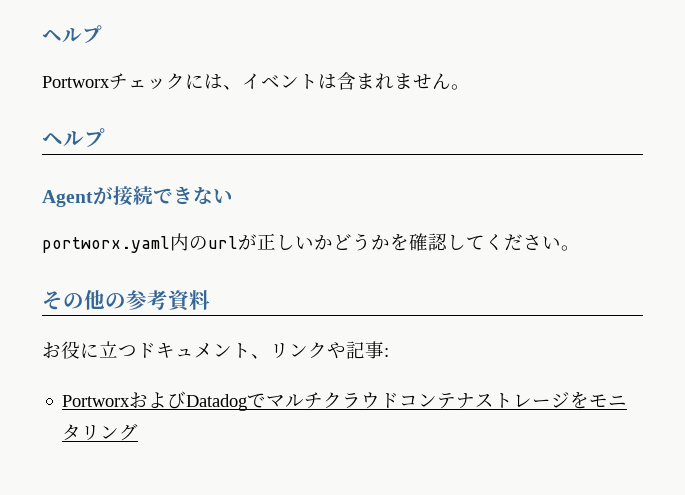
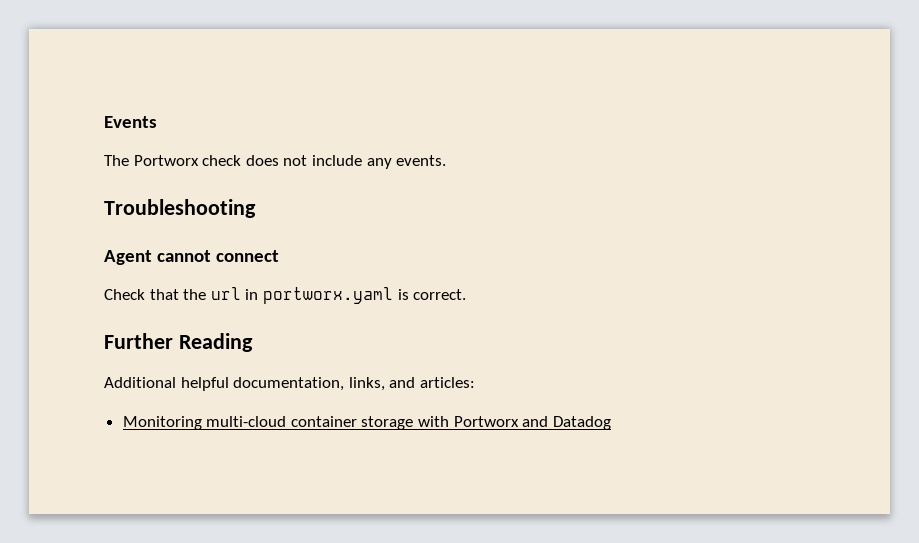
[42,25,102,44] [42,72,470,90] [42,128,105,148] [42,186,233,207] [42,233,580,253] [42,289,210,312] [42,341,389,359] [62,391,628,411] [62,423,139,441] ヘルプ // Portworxチェックには、イベントは含まれません。 // ヘルプ // Agentが接続できない // portworx.yaml内のurlが正しいかどうかを確認してください。 // その他の参考資料 // お役に立つドキュメント、リンクや記事: // PortworxおよびDatadogでマルチクラウドコンテナストレージをモニタリング -> [104,116,157,128] [104,155,447,169] [104,199,256,218] [104,250,280,265] [104,287,467,304] [104,333,253,352] [104,377,475,391] [122,416,611,430] Events // The Portworx check does not include any events. // Troubleshooting // Agent cannot connect // Check that the url in portworx.yaml is correct. // Further Reading // Additional helpful documentation, links, and articles: // Monitoring multi-cloud container storage with Portworx and Datadog

